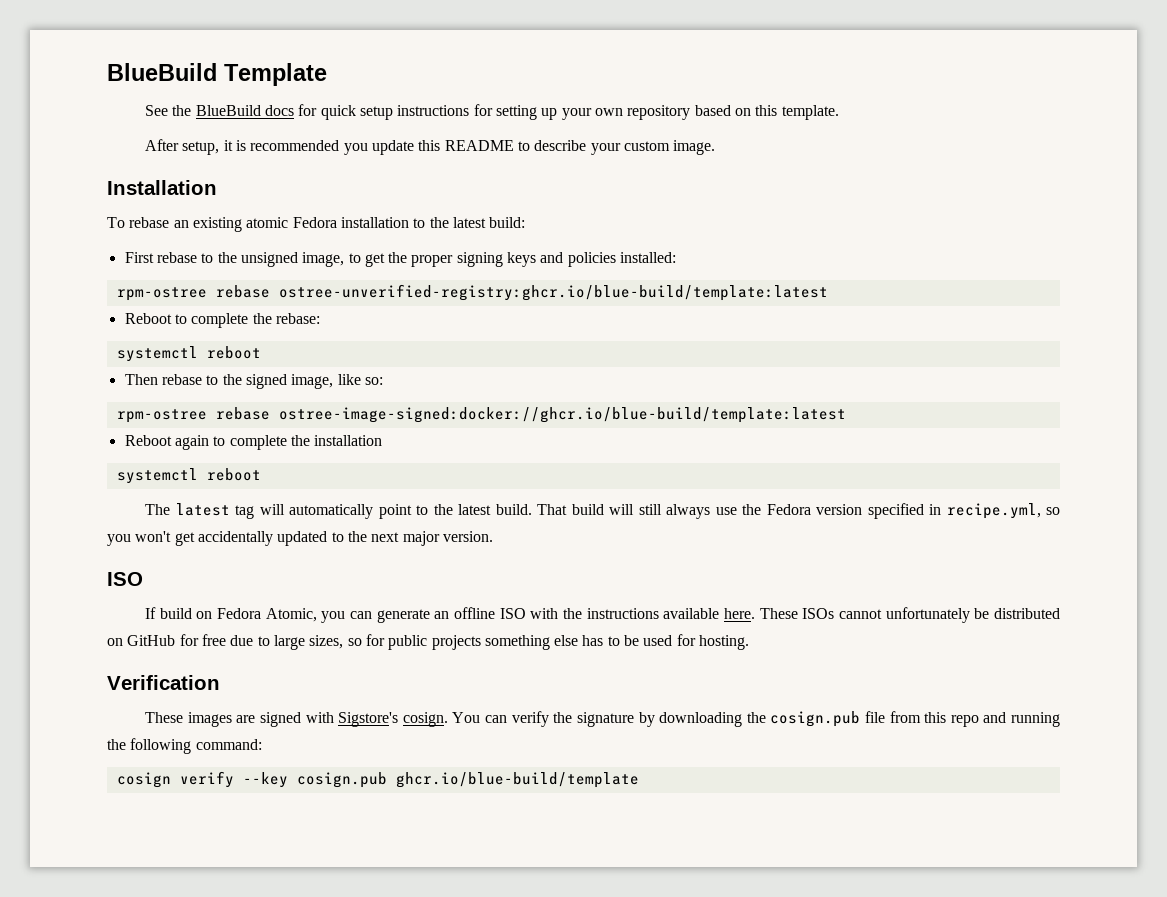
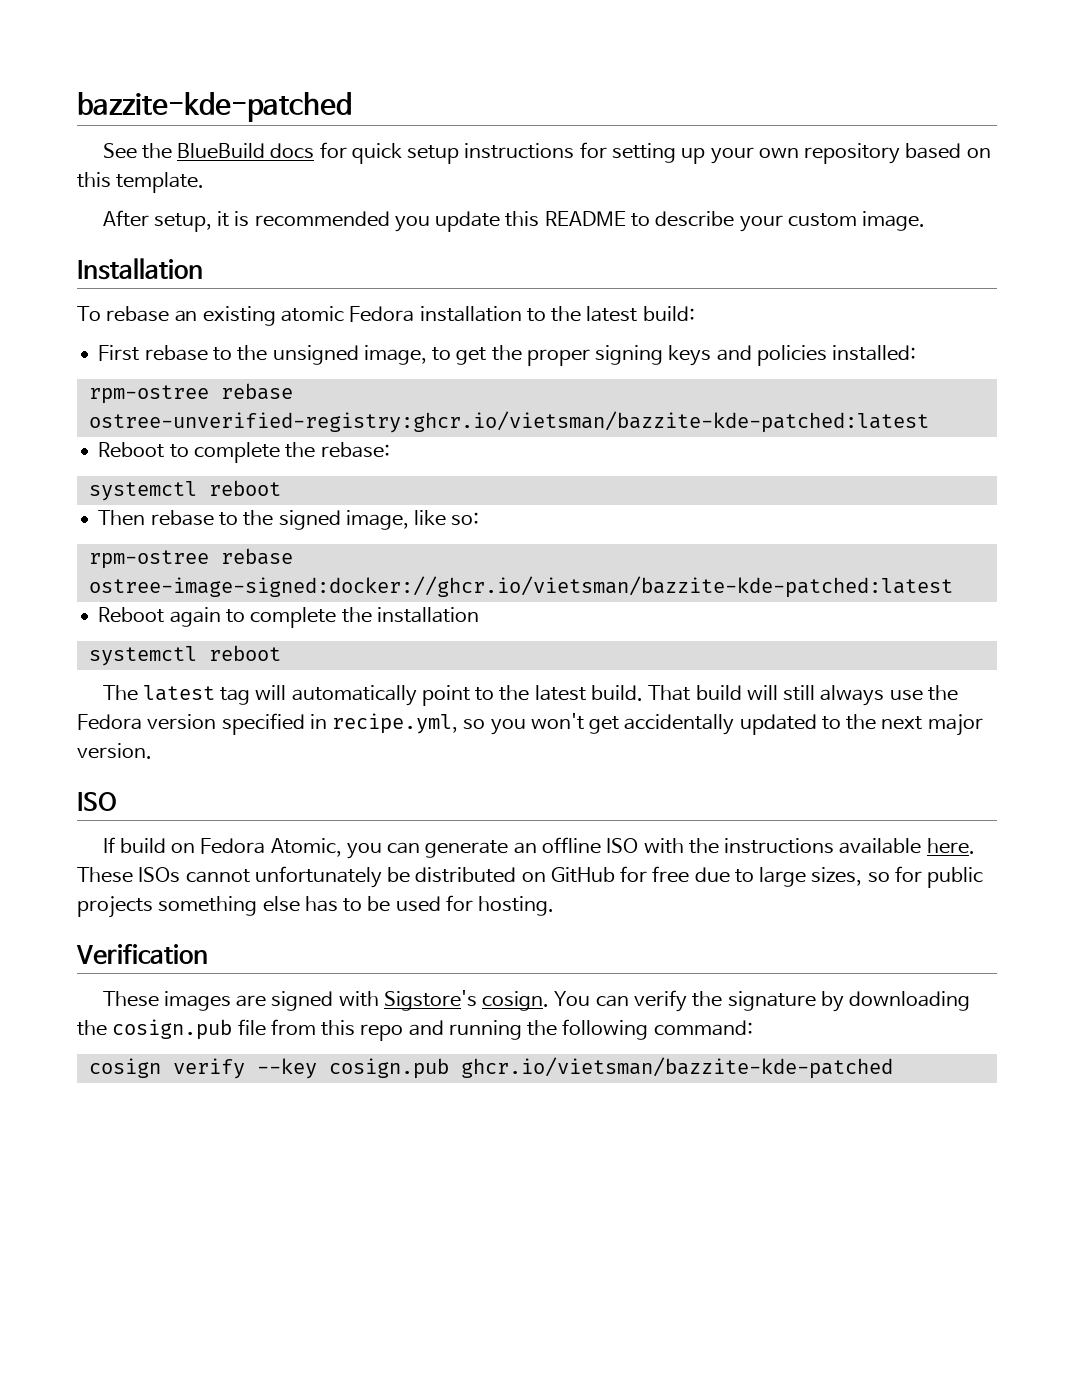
[107,63,327,86] BlueBuild Template -> [77,92,352,122] bazzite-kde-patched
[278,284,828,301] ostree-unverified-registry:ghcr.io/blue-build/template:latest -> [88,411,929,433] ostree-unverified-registry:ghcr.io/vietsman/bazzite-kde-patched:latest
[278,407,846,423] ostree-image-signed:docker://ghcr.io/blue-build/template:latest -> [88,576,953,598] ostree-image-signed:docker://ghcr.io/vietsman/bazzite-kde-patched:latest
[395,772,639,788] ghcr.io/blue-build/template -> [460,1057,893,1079] ghcr.io/vietsman/bazzite-kde-patched

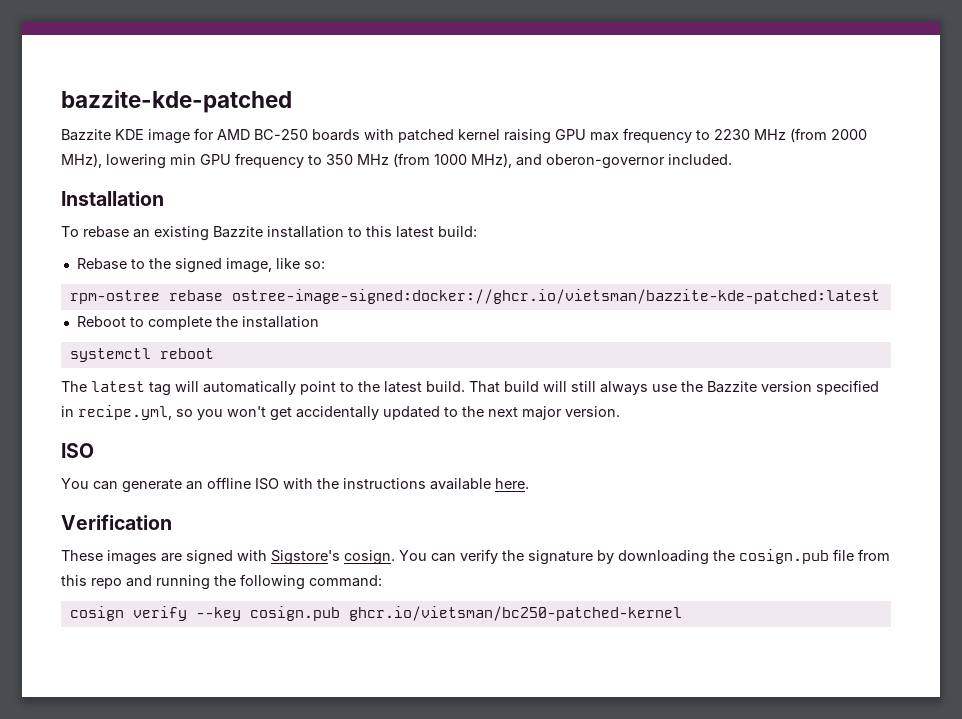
[102,142,991,164] [77,172,205,193] [102,210,926,232] See the BlueBuild docs for quick setup instructions for setting up your own repository based on this template. // After setup, it is recommended you update this README to describe your custom image. -> [61,128,867,144] [61,153,732,169] Bazzite KDE image for AMD BC-250 boards with patched kernel raising GPU max frequency to 2230 MHz (from 2000 MHz), lowering min GPU frequency to 350 MHz (from 1000 MHz), and oberon-governor included.
[281,306,415,322] atomic Fedora -> [213,226,263,238] Bazzite
[551,306,582,322] the -> [366,226,392,237] this
[98,345,917,366] [88,383,293,404] [88,411,929,433] [98,442,390,463] [88,480,281,501] [98,510,214,526] First rebase to the unsigned image, to get the proper signing keys and policies installed: // rpm-ostree rebase ostree-unverified-registry:ghcr.io/vietsman/bazzite-kde-patched:latest // Reboot to complete the rebase: // systemctl reboot // Then rebase -> [76,258,127,270] Rebase
[169,607,221,627] again -> (126, 321) none
[77,714,142,730] Fedora -> [707,381,757,393] Bazzite
[102,837,382,859] If build on Fedora Atomic, you -> [61,478,89,489] You
[77,866,984,888] [77,895,555,918] These ISOs cannot unfortunately be distributed on GitHub for free due to large sizes, so for public projects something else has to be used for hosting. -> (529, 483) none
[460,1057,893,1079] ghcr.io/vietsman/bazzite-kde-patched -> [348,606,682,621] ghcr.io/vietsman/bc250-patched-kernel

